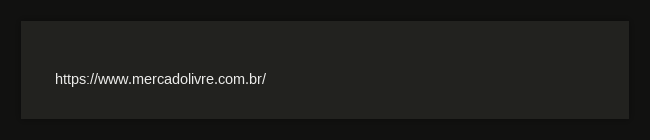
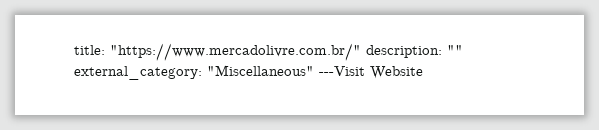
[55,73,267,87] https://www.mercadolivre.com.br/ -> [74,43,463,61] [74,65,423,80] title: "https://www.mercadolivre.com.br/" description: "" external_category: "Miscellaneous" ---Visit Website

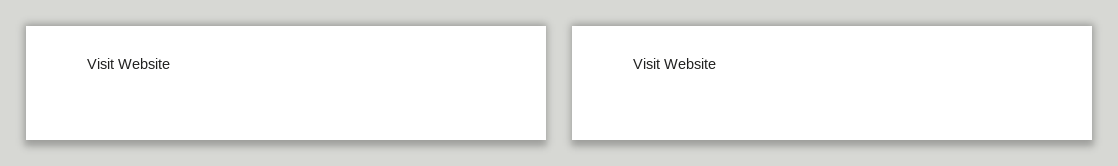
[74,43,463,61] [74,65,423,80] title: "https://www.mercadolivre.com.br/" description: "" external_category: "Miscellaneous" ---Visit Website -> [87,58,170,69] [633,58,716,69] Visit Website // Visit Website

